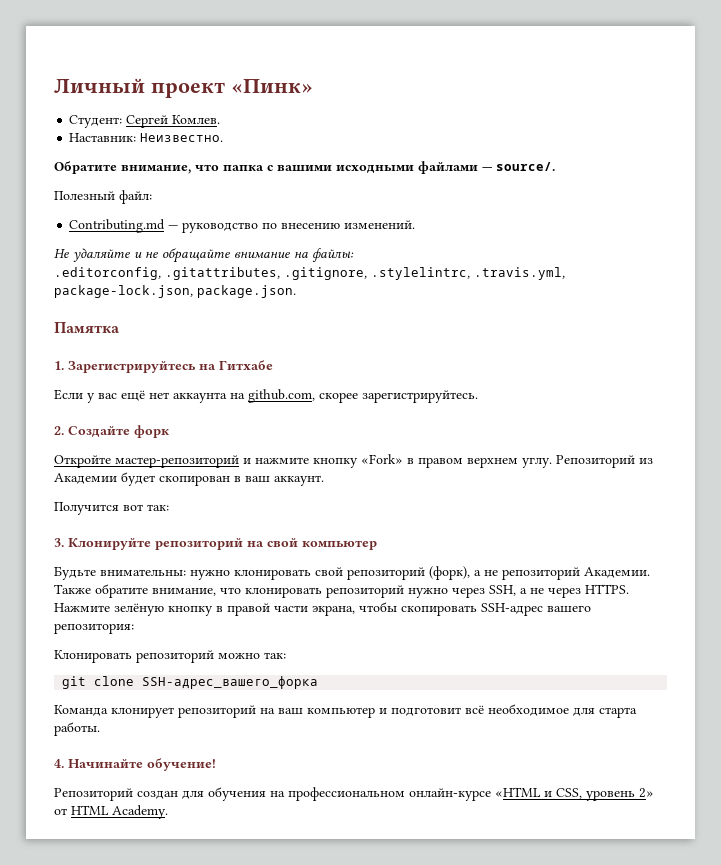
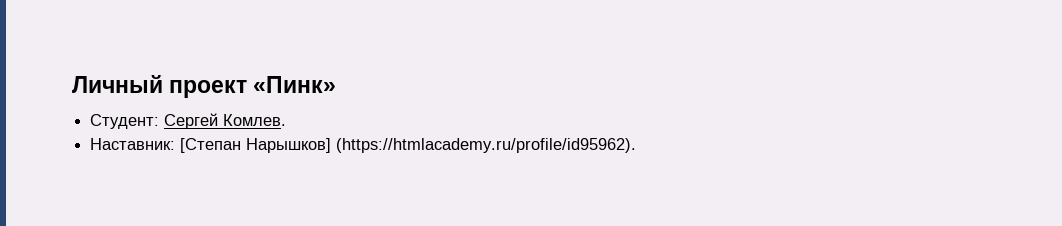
[140,133,224,142] [54,161,555,174] [54,190,152,204] [69,219,416,233] [54,248,354,263] [54,267,565,280] [54,285,296,298] [54,322,120,333] [54,360,273,373] [54,389,478,403] [54,425,169,438] [54,454,653,468] [54,472,324,486] [54,502,169,515] [54,537,377,550] [54,566,650,580] [54,584,629,598] [54,602,591,616] [54,623,134,634] [54,650,286,663] [62,676,319,689] [54,704,637,718] [54,722,100,736] [54,758,216,771] [54,787,654,801] [54,805,168,819] Неизвестно. // Обратите внимание, что папка с вашими исходными файлами — source/. // Полезный файл: // Contributing.md — руководство по внесению изменений. // Не удаляйте и не обращайте внимание на файлы: // .editorconfig, .gitattributes, .gitignore, .stylelintrc, .travis.yml, package-lock.json, package.json. // Памятка // 1. Зарегистрируйтесь на Гитхабе // Если у вас ещё нет аккаунта на github.com, скорее зарегистрируйтесь. // 2. Создайте форк // Откройте мастер-репозиторий и нажмите кнопку «Fork» в правом верхнем углу. Репозиторий из Академии будет скопирован в ваш аккаунт. // Получится вот так: // 3. Клонируйте репозиторий на свой компьютер // Будьте внимательны: нужно клонировать свой репозиторий (форк), а не репозиторий Академии. Также обратите внимание, что клонировать репозиторий нужно через SSH, а не через HTTPS. Нажмите зелёную кнопку в правой части экрана, чтобы скопировать SSH-адрес вашего репозитория: // Клонировать репозиторий можно так: // git clone SSH-адрес_вашего_форка // Команда клонирует репозиторий на ваш компьютер и подготовит всё необходимое для старта работы. // 4. Начинайте обучение! // Репозиторий создан для обучения на профессиональном онлайн‑курсе «HTML и CSS, уровень 2» от HTML Academy. -> [180,138,637,153] [Степан Нарышков] (https://htmlacademy.ru/profile/id95962).

